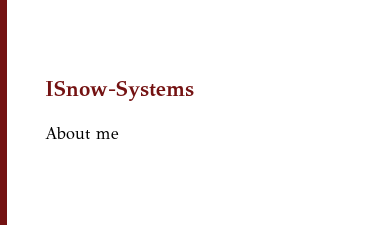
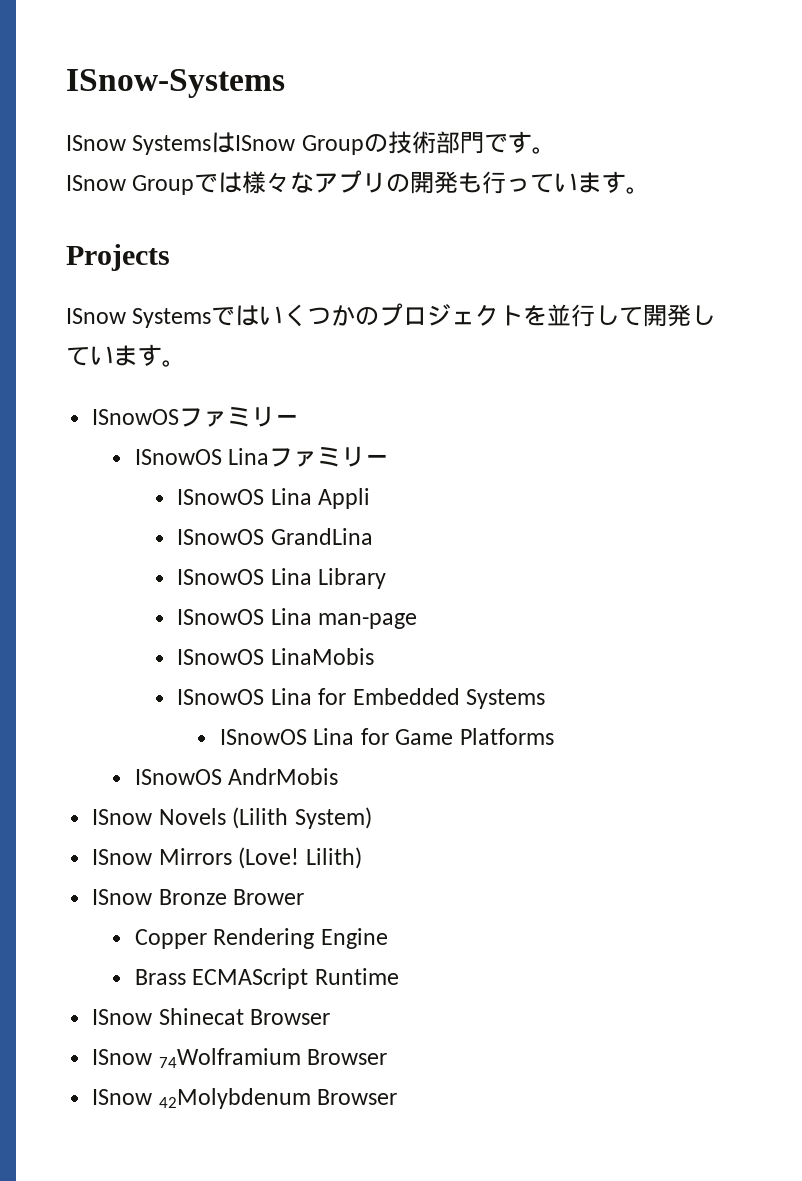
[45,127,119,140] About me -> [66,131,556,155] [66,170,651,195] [66,244,170,271] [66,303,716,328] [66,344,186,367] [92,406,300,427] [134,446,390,467] [177,488,371,509] [177,528,373,545] [177,568,387,589] [177,608,418,629] [177,648,374,665] [177,688,546,709] [219,728,554,745] [134,768,339,785] [92,807,372,829] [92,847,362,869] [92,889,305,905] [134,928,388,949] [134,968,399,989] [92,1008,331,1025] [92,1048,388,1068] [92,1088,398,1109] ISnow SystemsはISnow Groupの技術部門です。 // ISnow Groupでは様々なアプリの開発も行っています。 // Projects // ISnow Systemsではいくつかのプロジェクトを並行して開発しています。 // ISnowOSファミリー // ISnowOS Linaファミリー // ISnowOS Lina Appli // ISnowOS GrandLina // ISnowOS Lina Library // ISnowOS Lina man-page // ISnowOS LinaMobis // ISnowOS Lina for Embedded Systems // ISnowOS Lina for Game Platforms // ISnowOS AndrMobis // ISnow Novels (Lilith System) // ISnow Mirrors (Love! Lilith) // ISnow Bronze Brower // Copper Rendering Engine // Brass ECMAScript Runtime // ISnow Shinecat Browser // ISnow 74Wolframium Browser // ISnow 42Molybdenum Browser

